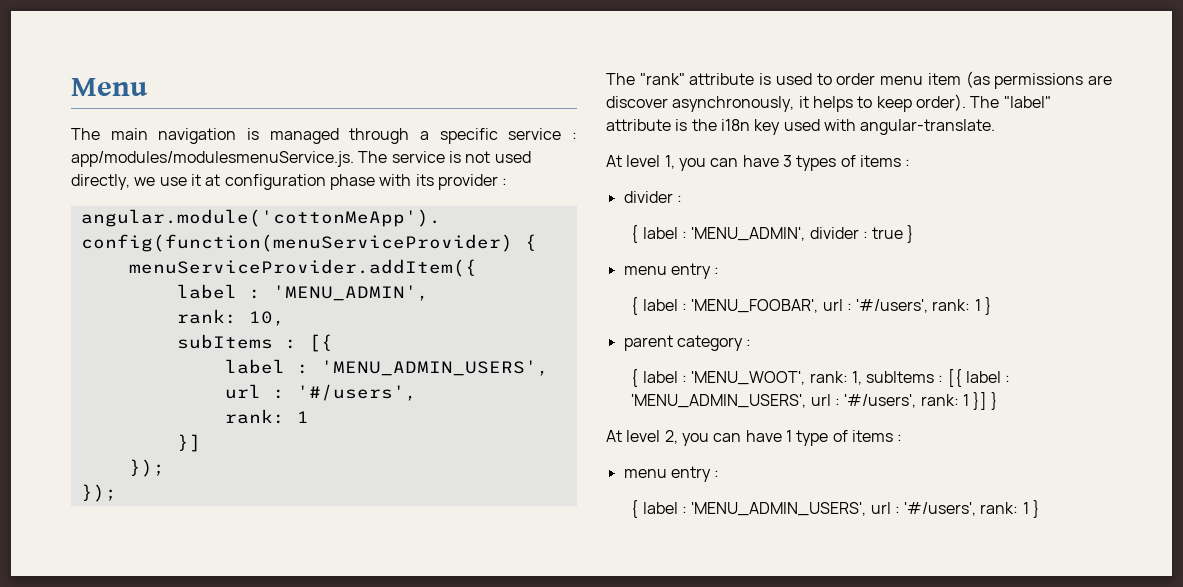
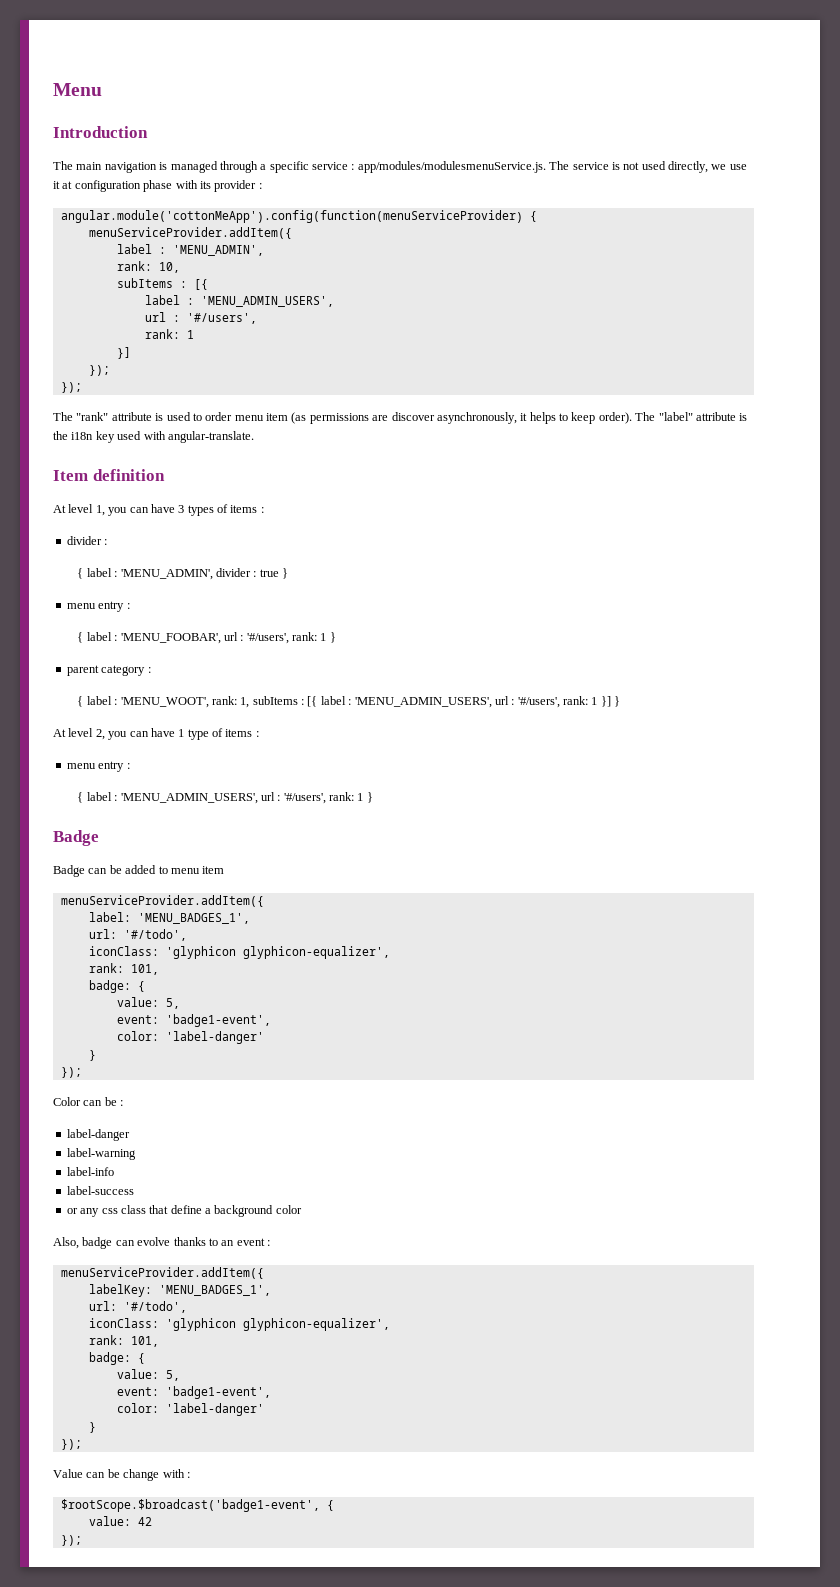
(148, 87) none -> [53,126,148,138] // Introduction
(996, 127) none -> [53,469,165,481] // Item definition
(1041, 509) none -> [53,830,99,846] [53,865,225,877] [60,895,264,907] [88,912,250,924] [88,929,187,941] [88,946,390,959] [88,963,159,975] [88,980,145,993] [116,997,180,1009] [116,1014,271,1027] [116,1031,264,1044] [88,1050,96,1061] [60,1067,82,1078] [53,1097,124,1106] [66,1129,130,1141] [66,1148,136,1160] [66,1167,114,1176] [66,1186,134,1195] [66,1205,302,1217] [53,1237,270,1249] [60,1267,264,1279] [88,1284,271,1297] [88,1301,187,1313] [88,1318,390,1331] [88,1335,159,1347] [88,1352,145,1365] [116,1369,180,1381] [116,1386,271,1399] [116,1403,264,1416] [88,1422,96,1433] [60,1439,82,1450] [53,1469,190,1481] [60,1499,334,1512] [88,1516,152,1526] [60,1535,82,1546] // Badge // Badge can be added to menu item // menuServiceProvider.addItem({ // label: 'MENU_BADGES_1', // url: '#/todo', // iconClass: 'glyphicon glyphicon-equalizer', // rank: 101, // badge: { // value: 5, // event: 'badge1-event', // color: 'label-danger' // } // }); // Color can be : // label-danger // label-warning // label-info // label-success // or any css class that define a background color // Also, badge can evolve thanks to an event : // menuServiceProvider.addItem({ // labelKey: 'MENU_BADGES_1', // url: '#/todo', // iconClass: 'glyphicon glyphicon-equalizer', // rank: 101, // badge: { // value: 5, // event: 'badge1-event', // color: 'label-danger' // } // }); // Value can be change with : // $rootScope.$broadcast('badge1-event', { // value: 42 // });

